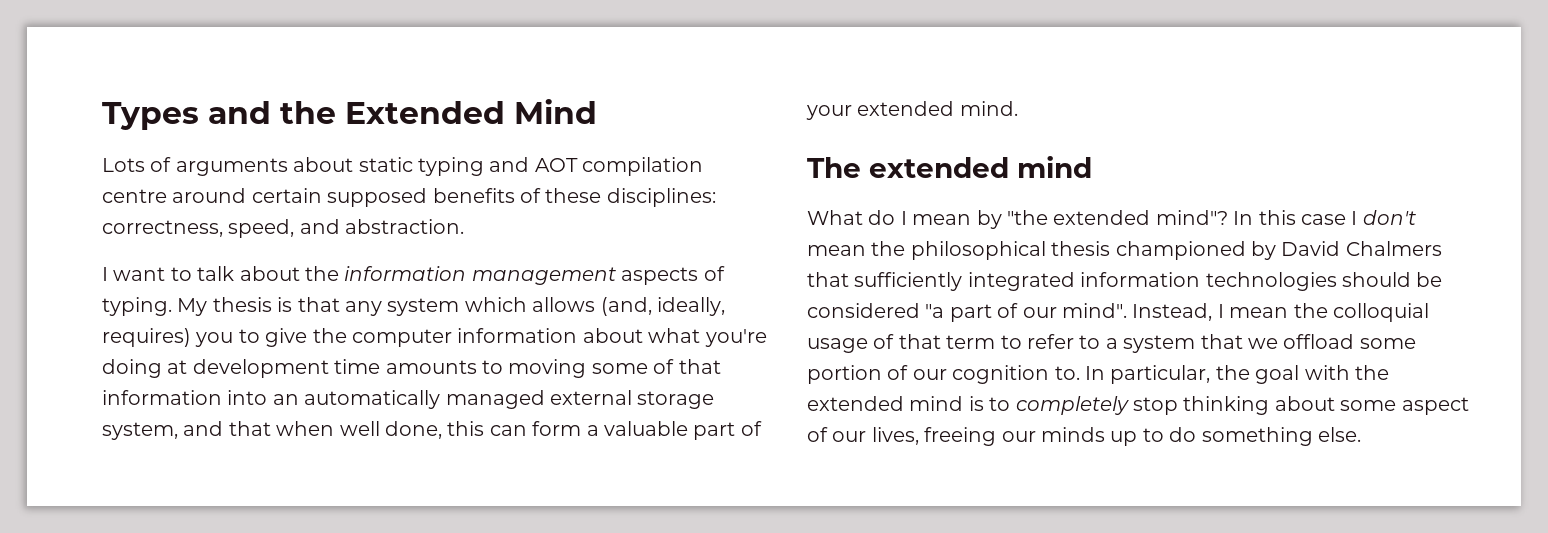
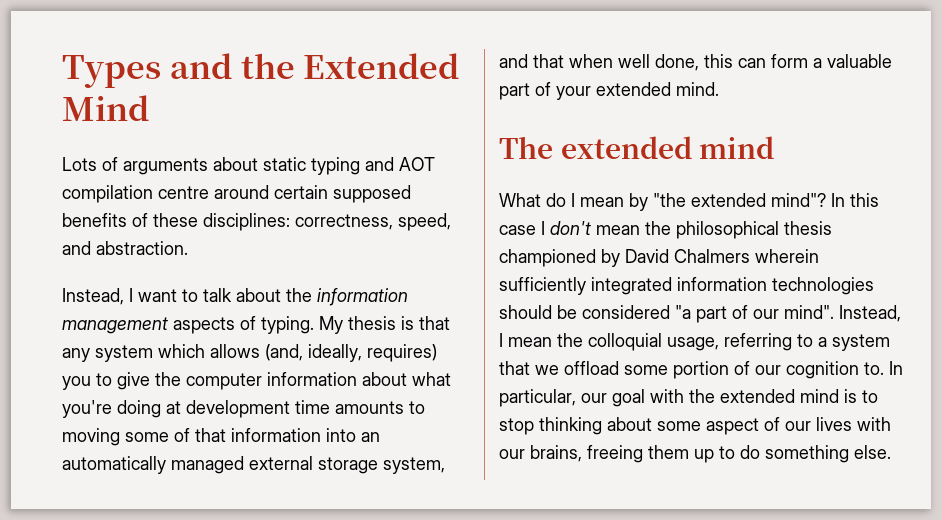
(465, 226) none -> [62,288,124,305] Instead,
[807,272,849,287] that -> [755,249,819,263] wherein
[807,334,1074,353] usage of that term to refer -> [667,333,792,351] usage, referring
[1215,365,1250,380] the -> [581,393,607,403] our
[1015,396,1129,415] completely -> (878, 396) none
[871,427,1105,446] lives, freeing our minds -> [816,417,891,431] [499,445,689,463] lives with our brains, freeing them

